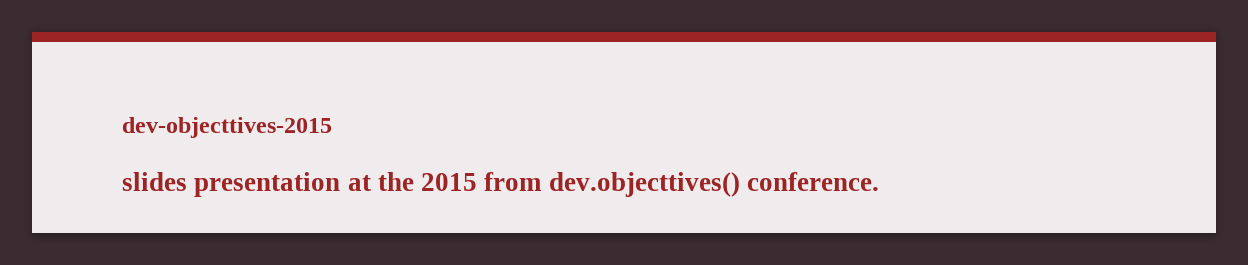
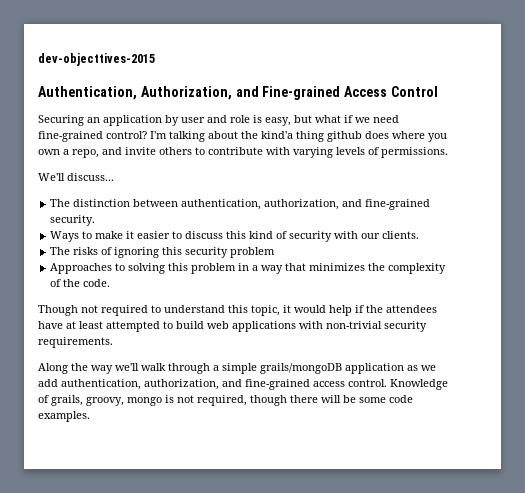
[122,172,880,197] slides presentation at the 2015 from dev.objecttives() conference. -> [38,86,438,100] [38,115,399,126] [38,131,447,142] [38,147,448,158] [38,173,114,181] [50,199,431,210] [50,215,96,226] [50,231,420,242] [50,247,276,258] [50,263,447,274] [50,279,111,287] [38,305,437,316] [38,321,427,332] [38,337,113,348] [38,363,436,374] [38,379,448,390] [38,395,413,406] [38,411,90,422] Authentication, Authorization, and Fine-grained Access Control // Securing an application by user and role is easy, but what if we need fine-grained control? I'm talking about the kind'a thing github does where you own a repo, and invite others to contribute with varying levels of permissions. // We'll discuss... // The distinction between authentication, authorization, and fine-grained security. // Ways to make it easier to discuss this kind of security with our clients. // The risks of ignoring this security problem // Approaches to solving this problem in a way that minimizes the complexity of the code. // Though not required to understand this topic, it would help if the attendees have at least attempted to build web applications with non-trivial security requirements. // Along the way we'll walk through a simple grails/mongoDB application as we add authentication, authorization, and fine-grained access control. Knowledge of grails, groovy, mongo is not required, though there will be some code examples.

